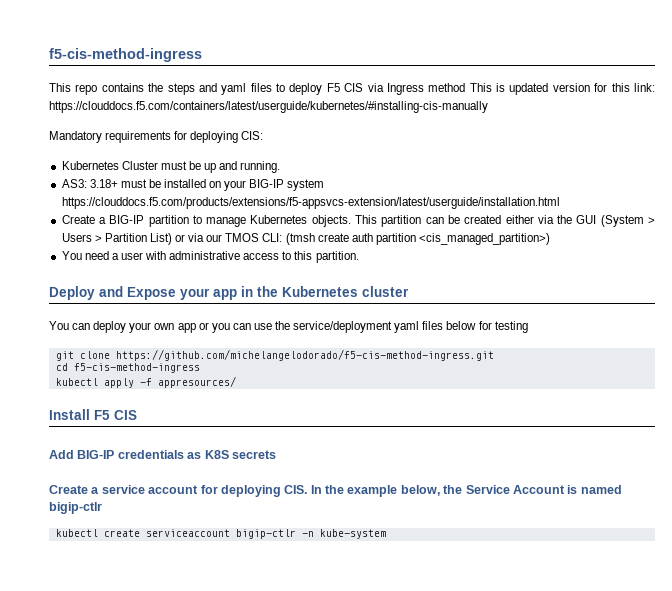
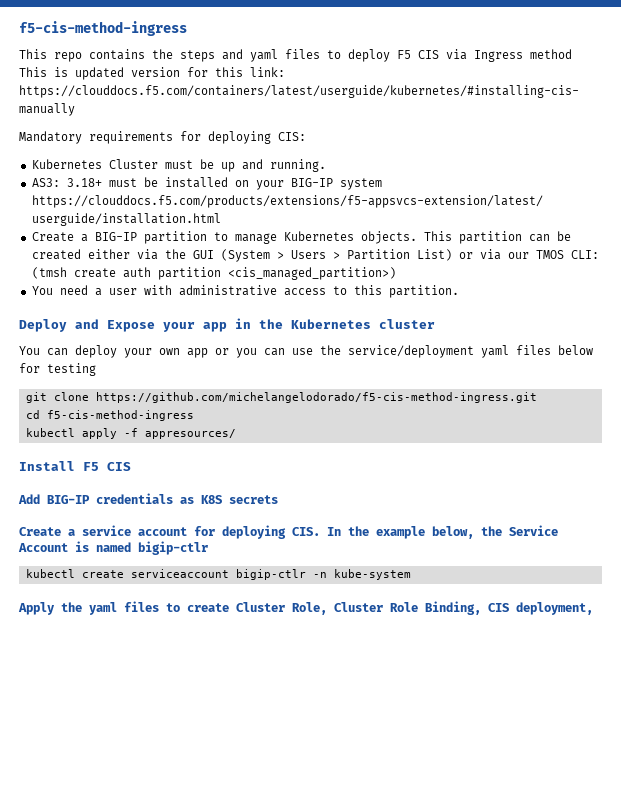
(386, 534) none -> [18,601,593,615] // Apply the yaml files to create Cluster Role, Cluster Role Binding, CIS deployment,

